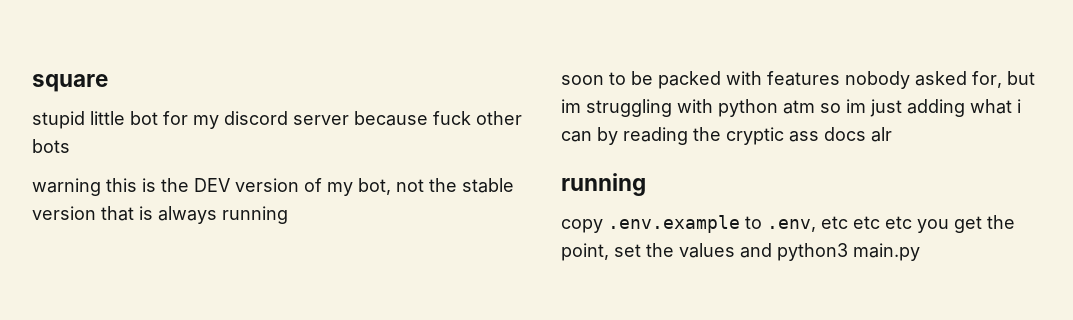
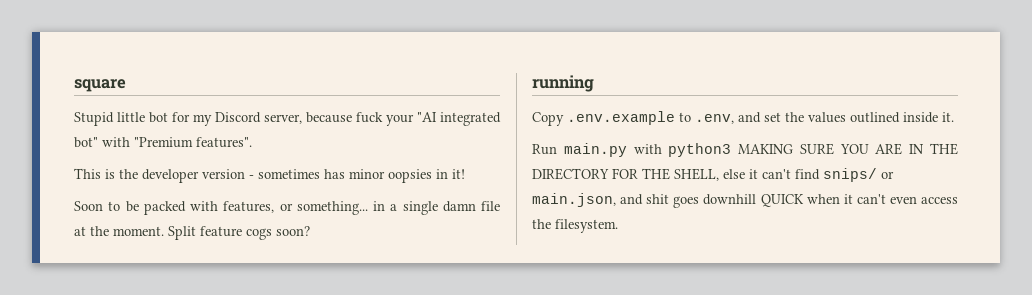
[32,111,85,129] stupid -> [74,112,114,126] Stupid
[224,111,522,126] [32,139,70,153] [32,178,514,196] [32,206,288,224] [561,71,1035,89] [561,99,1021,117] [561,127,892,145] [561,173,646,196] [561,219,603,233] discord server because fuck other bots // warning this is the DEV version of my bot, not the stable version that is always running // soon to be packed with features nobody asked for, but im struggling with python atm so im just adding what i can by reading the cryptic ass docs alr // running // copy -> [215,112,501,126] [74,137,252,148] [74,168,465,183] [74,201,500,215] [74,226,310,240] [532,75,594,92] [532,112,564,126] Discord server, because fuck your "AI integrated bot" with "Premium features". // This is the developer version - sometimes has minor oopsies in it! // Soon to be packed with features, or something... in a single damn file at the moment. Split feature cogs soon? // running // Copy
[821,215,1015,233] [561,243,920,261] etc etc etc you get the point, set the values and python3 main.py -> [738,112,954,123] [532,143,958,157] [532,168,894,182] [532,193,959,208] [532,219,618,233] and set the values outlined inside it. // Run main.py with python3 MAKING SURE YOU ARE IN THE DIRECTORY FOR THE SHELL, else it can't find snips/ or main.json, and shit goes downhill QUICK when it can't even access the filesystem.

